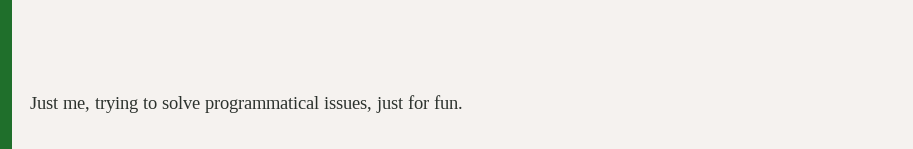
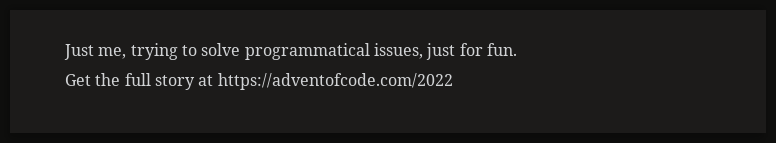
(463, 102) none -> [65,73,453,90] // Get the full story at https://adventofcode.com/2022

